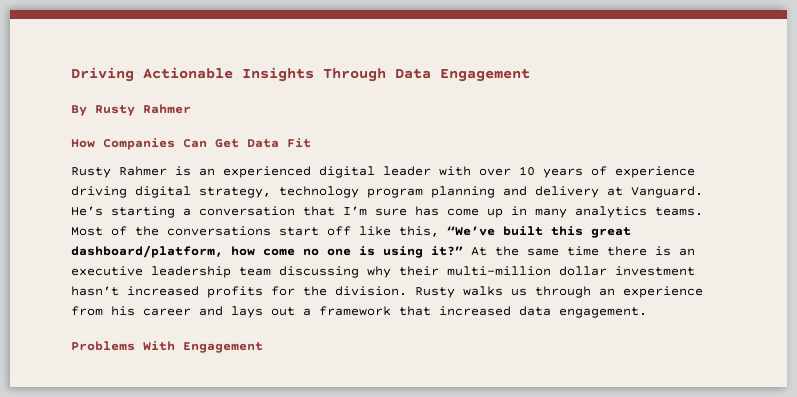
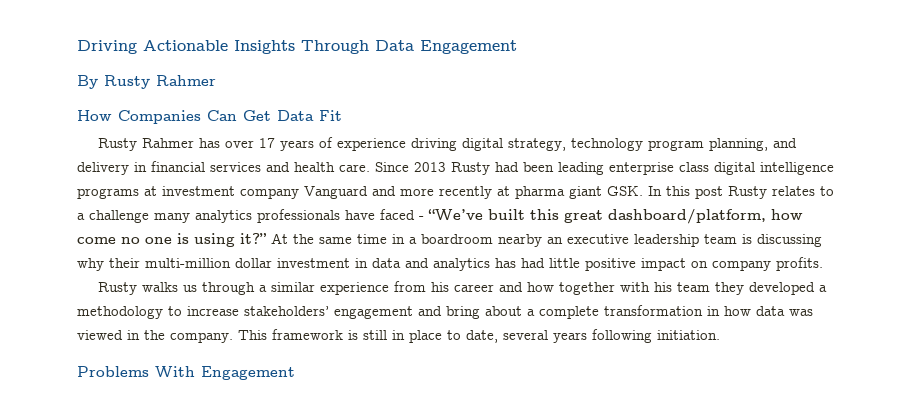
[175,166,535,178] is an experienced digital leader with over 10 -> [199,138,276,148] has over 17
[431,186,495,198] planning -> [709,138,769,151] planning,
[607,186,703,198] [71,206,703,218] [71,226,439,237] at Vanguard. He’s starting a conversation that I’m sure has come up in many analytics teams. Most of the conversations start off like this, -> [134,161,834,175] [77,186,834,199] [77,209,424,223] in financial services and health care. Since 2013 Rusty had been leading enterprise class digital intelligence programs at investment company Vanguard and more recently at pharma giant GSK. In this post Rusty relates to a challenge many analytics professionals have faced -
[607,246,671,256] there is -> [392,234,542,247] in a boardroom nearby
(271, 271) none -> [742,234,752,244] is
[71,286,407,298] hasn’t increased profits for the division. -> [355,257,823,271] in data and analytics has had little positive impact on company profits. //
[599,288,615,296] an -> [259,282,316,292] a similar
[231,306,647,318] lays out a framework that increased data engagement. -> [527,282,828,295] [77,305,813,319] [77,329,720,343] how together with his team they developed a methodology to increase stakeholders’ engagement and bring about a complete transformation in how data was viewed in the company. This framework is still in place to date, several years following initiation.

